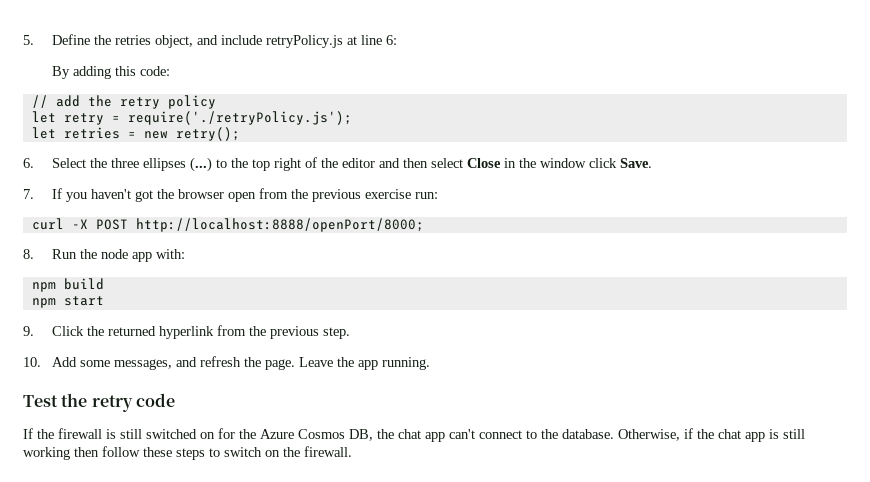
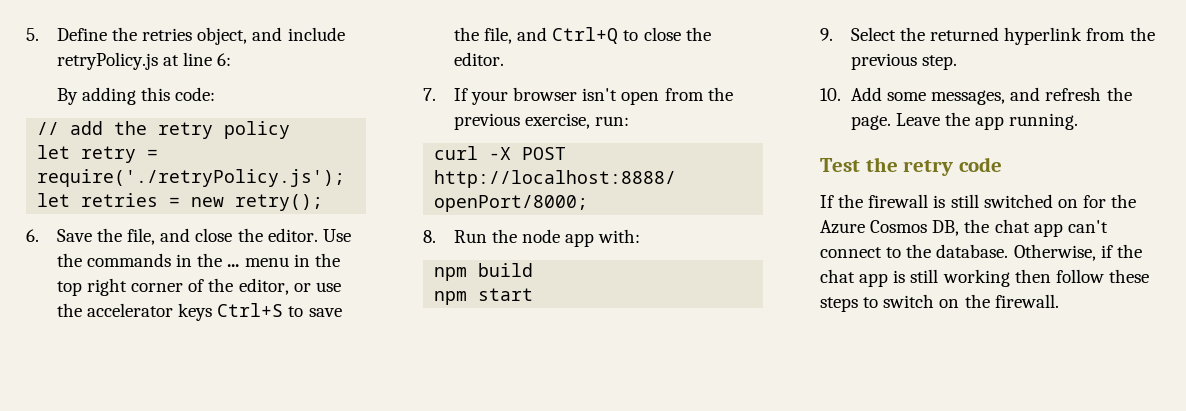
[51,157,227,172] Select the three ellipses (...) to -> [56,228,351,245] [56,253,310,267] Save the file, and close the editor. Use the commands in the ... menu in
(301, 164) none -> [131,283,184,292] corner
[341,158,652,168] [23,188,224,202] editor and then select Close in the window click Save. // 7. If you haven't got the browser -> [238,278,341,295] [56,303,342,321] [453,27,711,44] [453,52,504,66] [423,87,618,105] editor, or use the accelerator keys Ctrl+S to save the file, and Ctrl+Q to close the editor. // 7. If your browser isn't
[364,189,411,199] exercise -> [525,113,591,129] exercise,
[51,326,84,336] Click -> [850,27,896,41] Select

